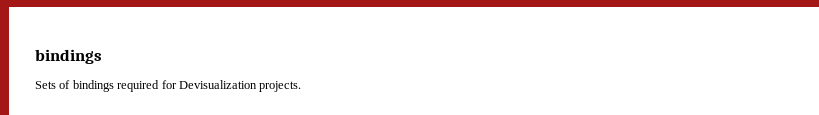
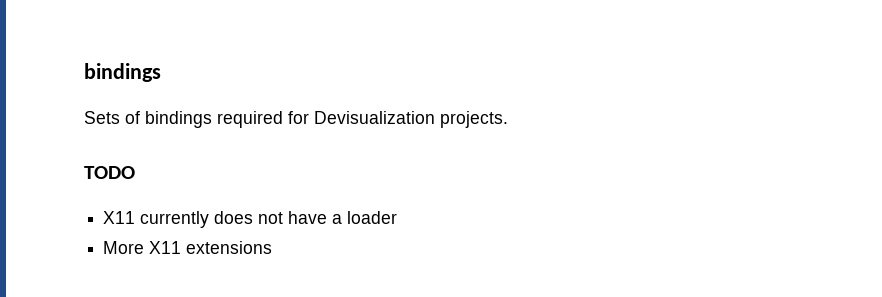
(302, 86) none -> [84,166,135,179] [103,211,398,228] [103,241,273,254] // TODO // X11 currently does not have a loader // More X11 extensions

